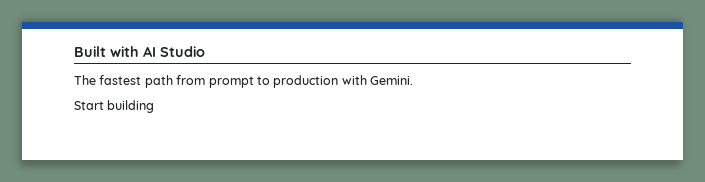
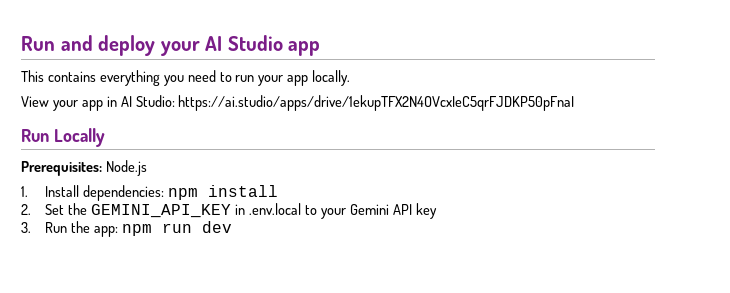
[74,46,205,57] [74,75,413,88] [74,100,155,113] Built with AI Studio // The fastest path from prompt to production with Gemini. // Start building -> [21,35,321,56] [21,70,351,86] [21,95,575,111] [21,128,105,147] [21,160,147,176] [21,185,279,201] [21,203,437,219] [21,221,233,237] Run and deploy your AI Studio app // This contains everything you need to run your app locally. // View your app in AI Studio: https://ai.studio/apps/drive/1ekupTFX2N4OVcxIeC5qrFJDKP50pFnaI // Run Locally // Prerequisites: Node.js // 1. Install dependencies: npm install // 2. Set the GEMINI_API_KEY in .env.local to your Gemini API key // 3. Run the app: npm run dev

